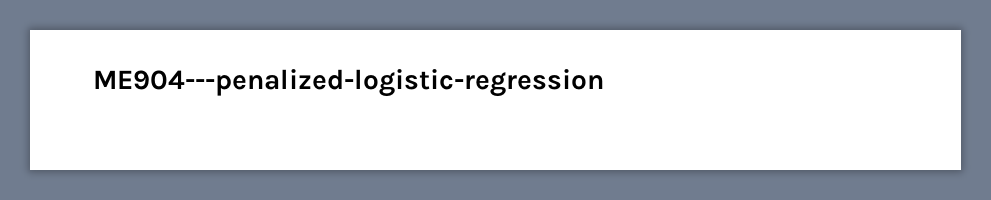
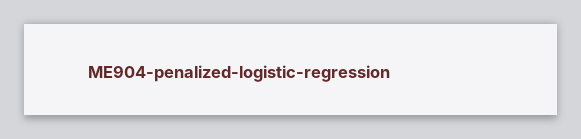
[93,69,604,97] ME904---penalized-logistic-regression -> [88,65,390,82] ME904-penalized-logistic-regression

